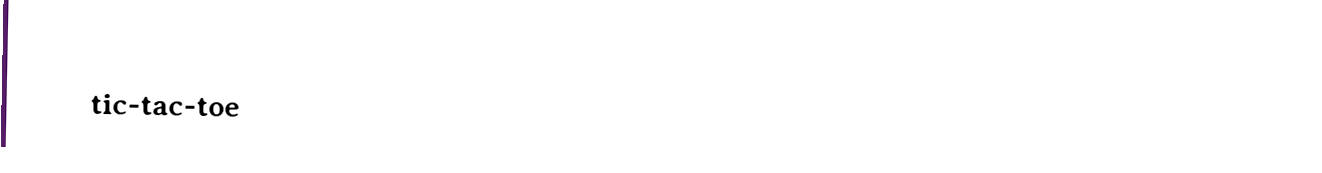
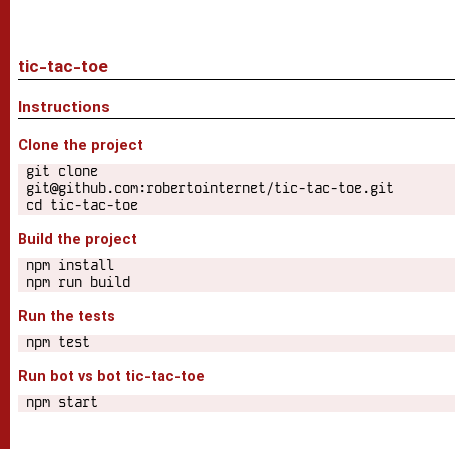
[90,93,240,117] tic-tac-toe -> [18,60,108,72] [18,101,110,112] [18,139,143,153] [26,165,99,179] [26,182,395,196] [26,199,139,210] [18,233,137,247] [26,259,115,273] [26,276,131,290] [18,310,115,321] [26,336,91,350] [18,370,205,381] [26,396,99,410] tic-tac-toe // Instructions // Clone the project // git clone git@github.com:robertointernet/tic-tac-toe.git // cd tic-tac-toe // Build the project // npm install // npm run build // Run the tests // npm test // Run bot vs bot tic-tac-toe // npm start

